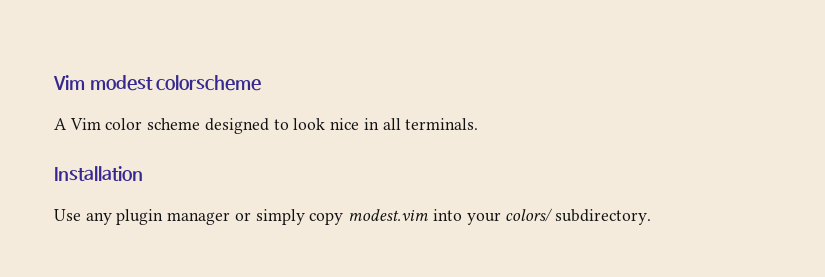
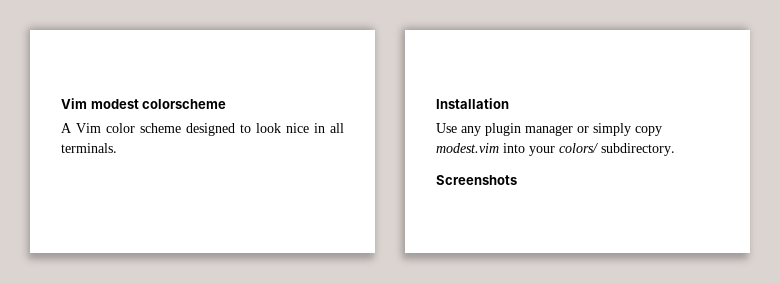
(651, 217) none -> [436,175,517,185] // Screenshots

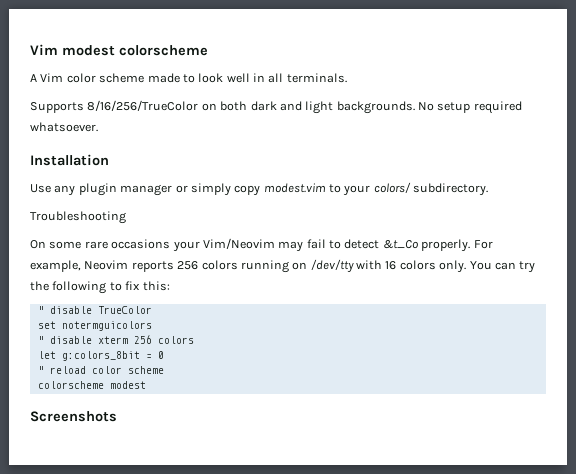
[186,123,235,136] designed -> [147,73,180,83] made
[286,123,309,133] nice -> [226,73,250,83] well
(117, 148) none -> [30,100,522,114] [30,122,98,132] // Supports 8/16/256/TrueColor on both dark and light backgrounds. No setup required whatsoever.
[503,143,525,153] into -> [329,184,341,193] to
(675, 149) none -> [30,211,126,224] [30,238,493,252] [30,259,536,273] [30,281,170,294] [37,306,152,314] [37,321,152,331] [37,335,194,344] [37,351,164,361] [37,366,164,374] [37,381,146,389] // Troubleshooting // On some rare occasions your Vim/Neovim may fail to detect &t_Co properly. For example, Neovim reports 256 colors running on /dev/tty with 16 colors only. You can try the following to fix this: // " disable TrueColor // set notermguicolors // " disable xterm 256 colors // let g:colors_8bit = 0 // " reload color scheme // colorscheme modest

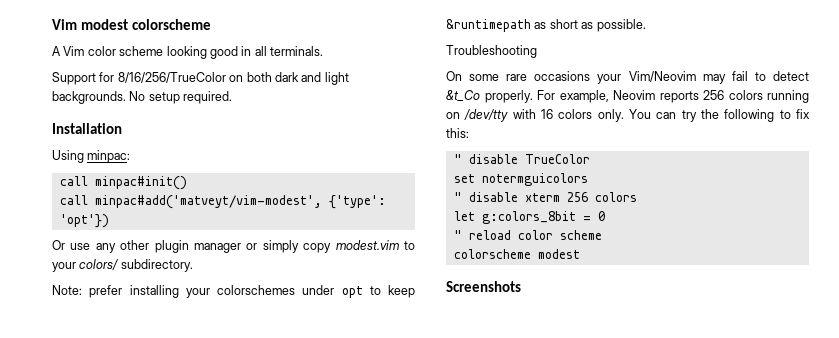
[147,73,250,83] made to look well -> [166,46,238,59] looking good
[30,102,84,113] Supports -> [52,72,115,85] Support for
[473,101,522,114] [30,122,98,132] required whatsoever. -> [183,91,233,104] required.
[30,184,76,196] Use any -> [52,150,131,163] [59,176,187,190] [59,195,386,209] [59,214,109,228] [52,240,150,253] Using minpac: // call minpac#init() // call minpac#add('matveyt/vim-modest', {'type': 'opt'}) // Or use any other
(489, 189) none -> [52,285,415,298] [446,19,646,32] // Note: prefer installing your colorschemes under opt to keep &runtimepath as short as possible.

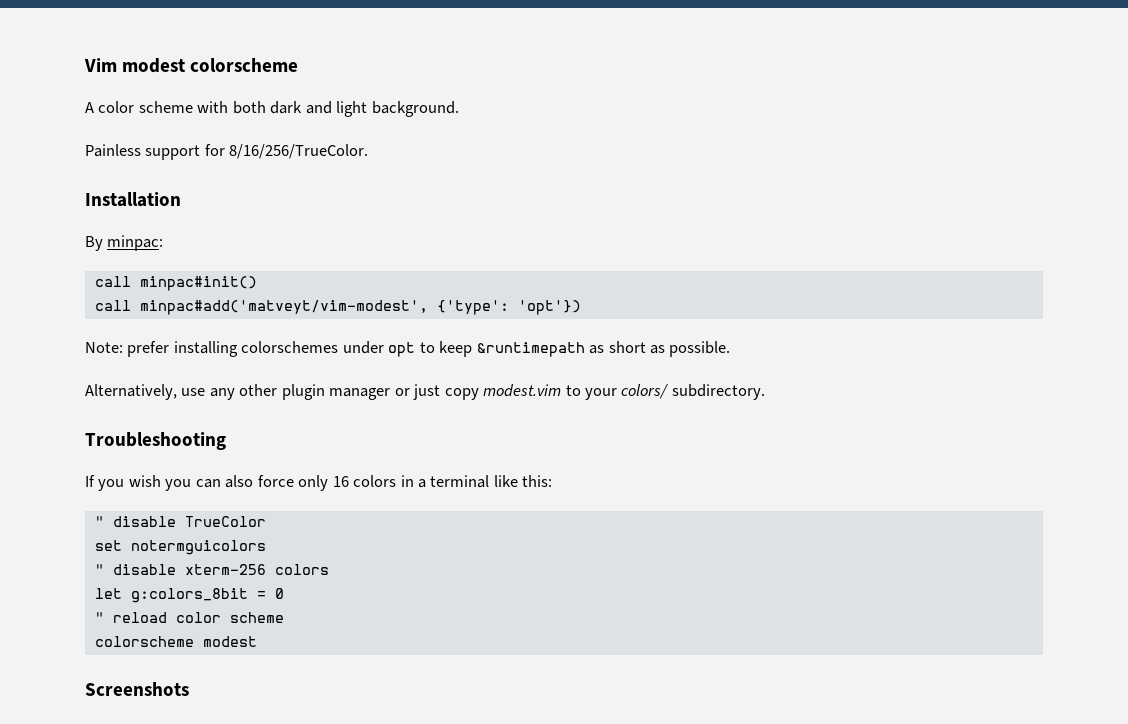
[63,46,323,59] [52,72,349,85] [52,91,233,104] Vim color scheme looking good in all terminals. // Support for 8/16/256/TrueColor on both dark and light backgrounds. No setup required. -> [98,101,459,117] [85,144,369,160] color scheme with both dark and light background. // Painless support for 8/16/256/TrueColor.
[52,150,84,163] Using -> [85,236,103,251] By
[52,240,415,253] [52,259,193,272] // Or use any other plugin manager or simply copy modest.vim to your colors/ subdirectory. -> (581, 307) none
[185,288,210,298] your -> (238, 349) none
[446,45,537,58] [446,71,809,84] [446,90,809,103] [446,109,810,122] Troubleshooting // On some rare occasions your Vim/Neovim may fail to detect &t_Co properly. For example, Neovim reports 256 colors running on /dev/tty with 16 colors only. You can try the following to fix -> [85,384,765,400] [85,432,226,450] [85,475,518,491] Alternatively, use any other plugin manager or just copy modest.vim to your colors/ subdirectory. // Troubleshooting // If you wish you can also force only 16 colors in a terminal like
[524,192,588,202] xterm 256 -> [184,564,266,575] xterm-256

